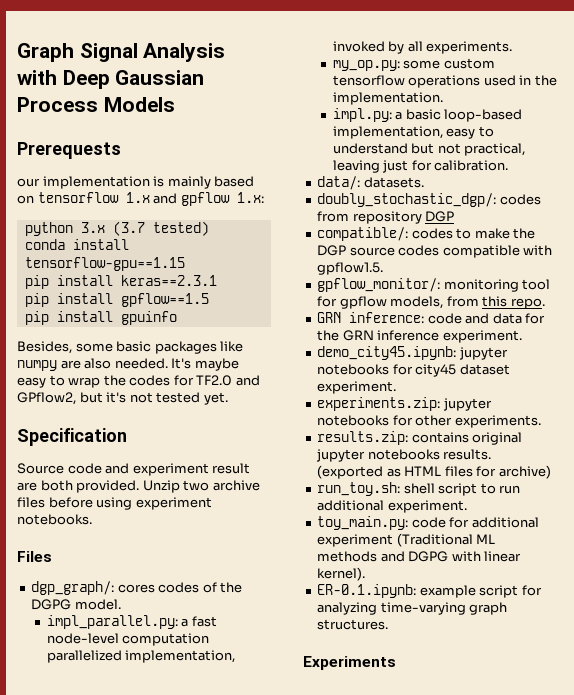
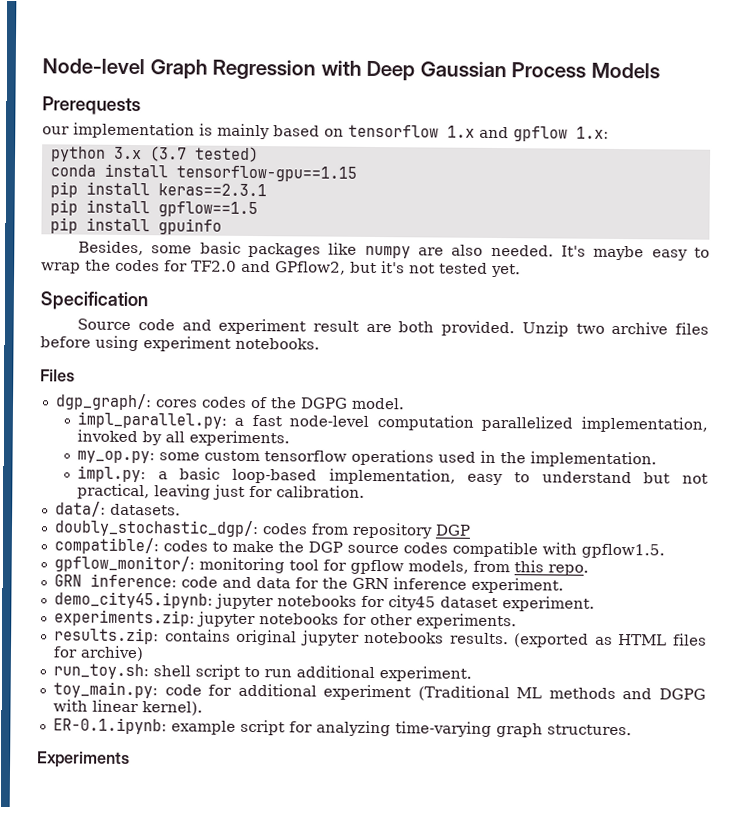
[17,43,226,62] Graph Signal Analysis -> [42,58,317,80] Node-level Graph Regression

